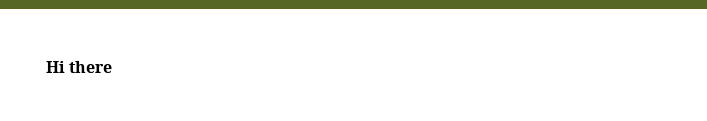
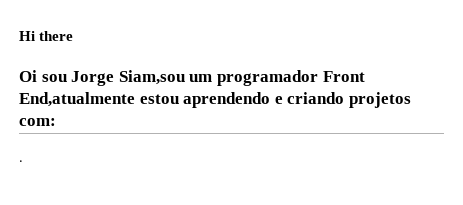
(113, 67) none -> [19,70,365,86] [19,92,411,108] [19,118,56,126] [19,160,23,162] // Oi sou Jorge Siam,sou um programador Front End,atualmente estou aprendendo e criando projetos com: // .

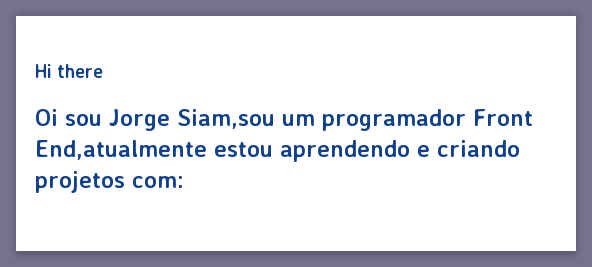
[19,160,23,162] // . -> (184, 182) none

